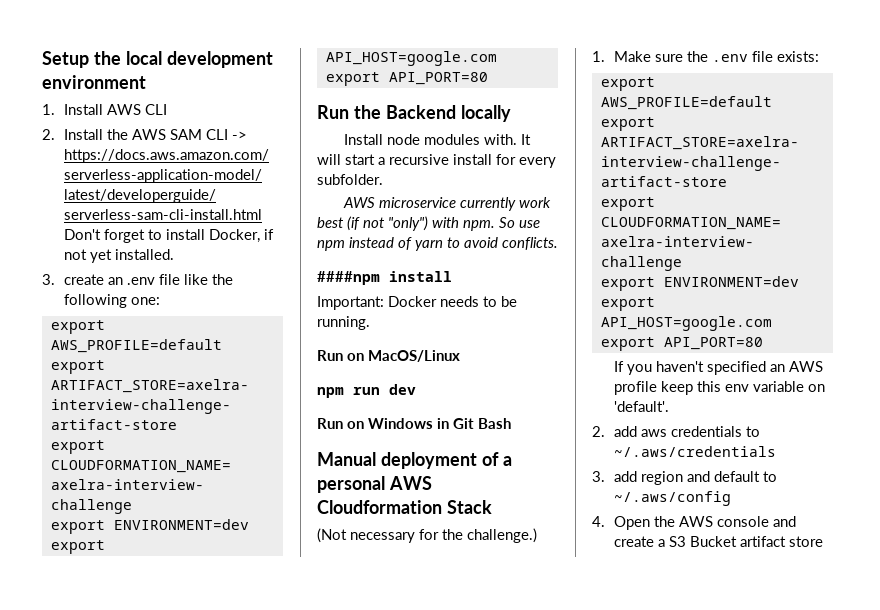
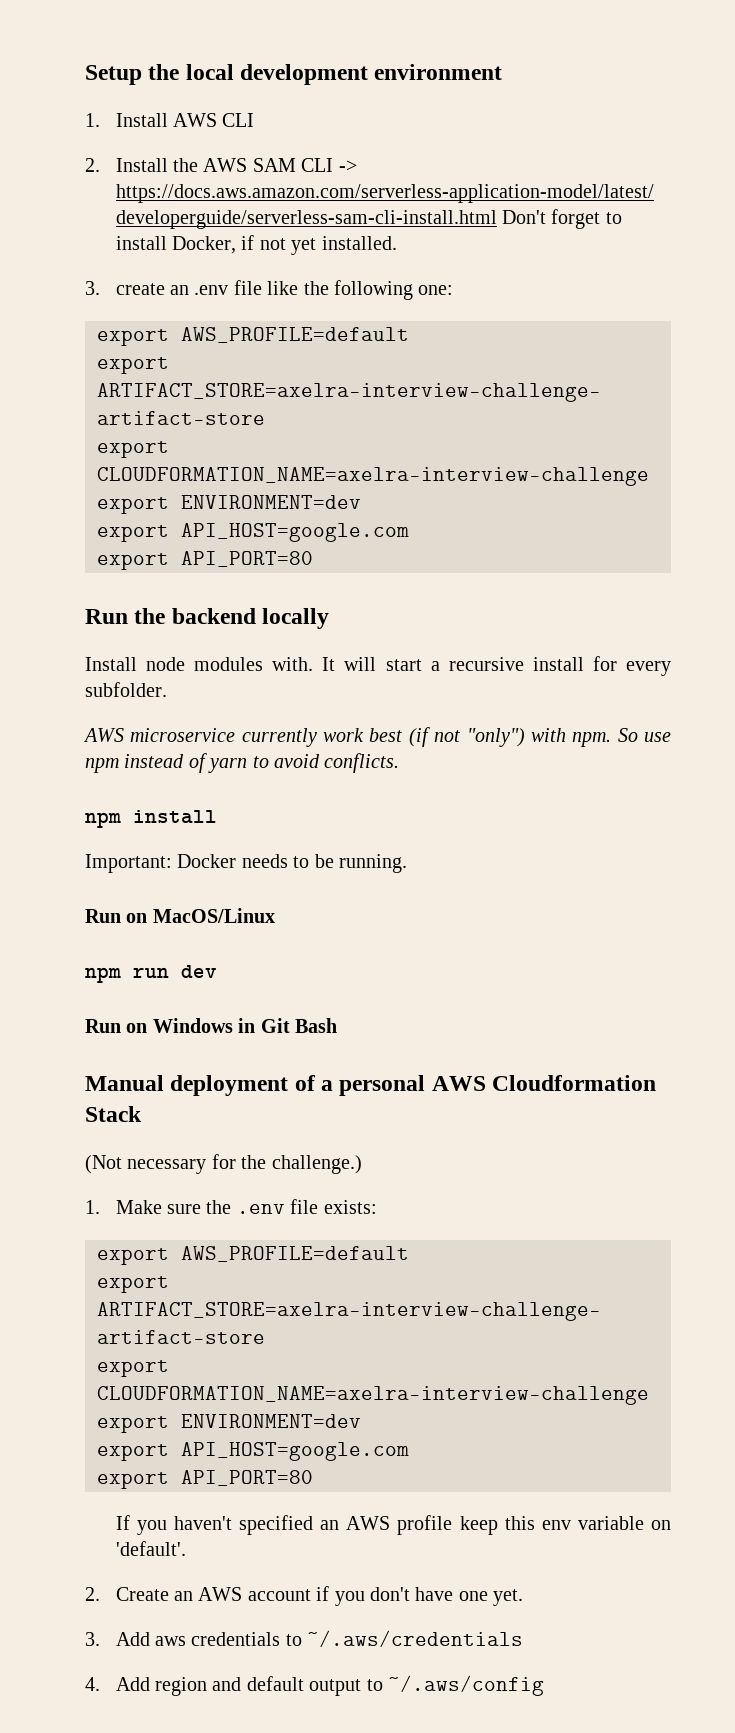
[385,105,456,119] Backend -> [171,608,256,624] backend
[317,271,380,285] ####npm -> [85,812,121,828] npm
[613,426,637,437] add -> [115,1586,524,1606] [85,1632,150,1646] Create an AWS account if you don't have one yet. // 3. Add
[592,471,637,482] 3. add -> [85,1677,150,1691] 4. Add
(760, 476) none -> [309,1679,362,1696] output
[592,516,796,530] [613,536,823,547] // 4. Open the AWS console and create a S3 Bucket artifact store -> (545, 1685) none

